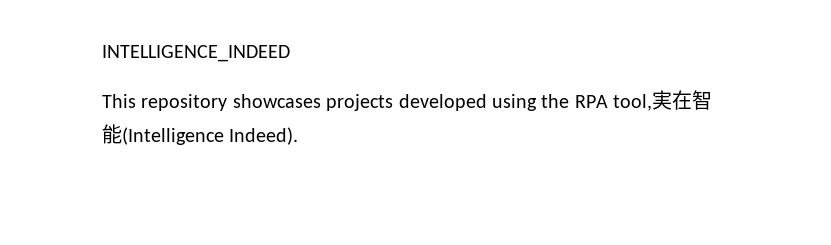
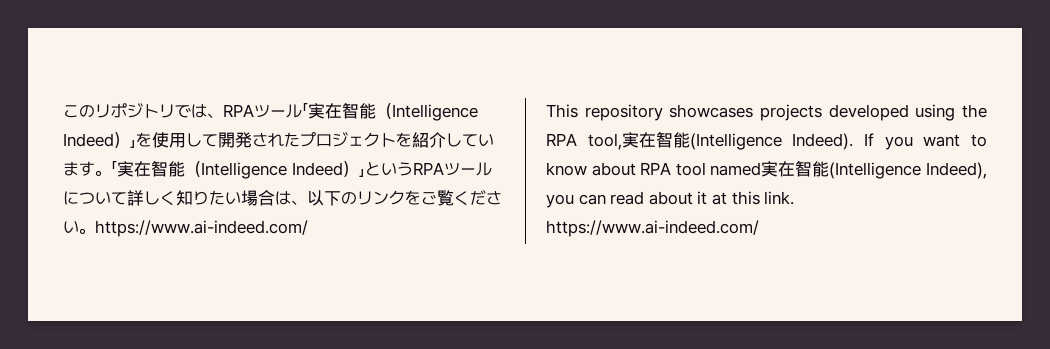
[102,45,290,62] INTELLIGENCE_INDEED -> [63,102,478,121] [63,132,494,148] [63,160,492,179] [63,190,502,206] [63,220,308,237] このリポジトリでは、RPAツール「実在智能（Intelligence Indeed）」を使用して開発されたプロジェクトを紹介しています。「実在智能（Intelligence Indeed）」というRPAツールについて詳しく知りたい場合は、以下のリンクをご覧ください。https://www.ai-indeed.com/
(299, 136) none -> [864,133,987,150] [546,160,987,179] [546,191,795,208] [546,220,759,237] If you want to know about RPA tool named実在智能(Intelligence Indeed), you can read about it at this link. https://www.ai-indeed.com/

